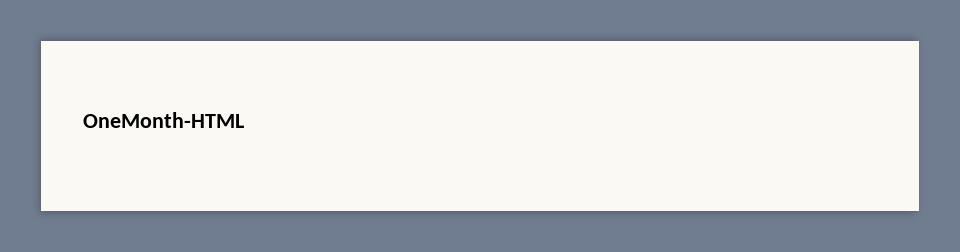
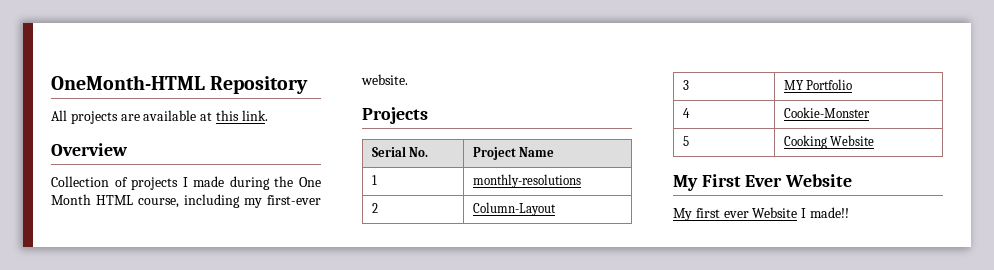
(244, 120) none -> [210,76,309,94] [51,110,268,124] [51,143,128,156] [51,176,321,190] [51,194,321,208] [361,74,408,85] [362,107,428,124] [372,146,429,157] [473,147,555,160] [372,175,378,185] [473,174,582,188] [372,203,379,213] [473,202,557,216] [683,80,690,90] [784,79,853,90] [683,108,691,118] [784,107,871,118] [683,136,690,146] [784,135,875,149] [673,174,853,191] [673,207,849,221] Repository // All projects are available at this link. // Overview // Collection of projects I made during the One Month HTML course, including my first-ever website. // Projects // Serial No. | Project Name // 1 | monthly-resolutions // 2 | Column-Layout // 3 | MY Portfolio // 4 | Cookie-Monster // 5 | Cooking Website // My First Ever Website // My first ever Website I made!!

